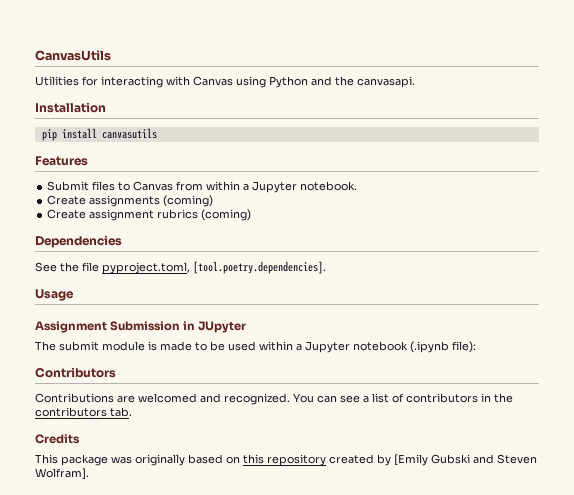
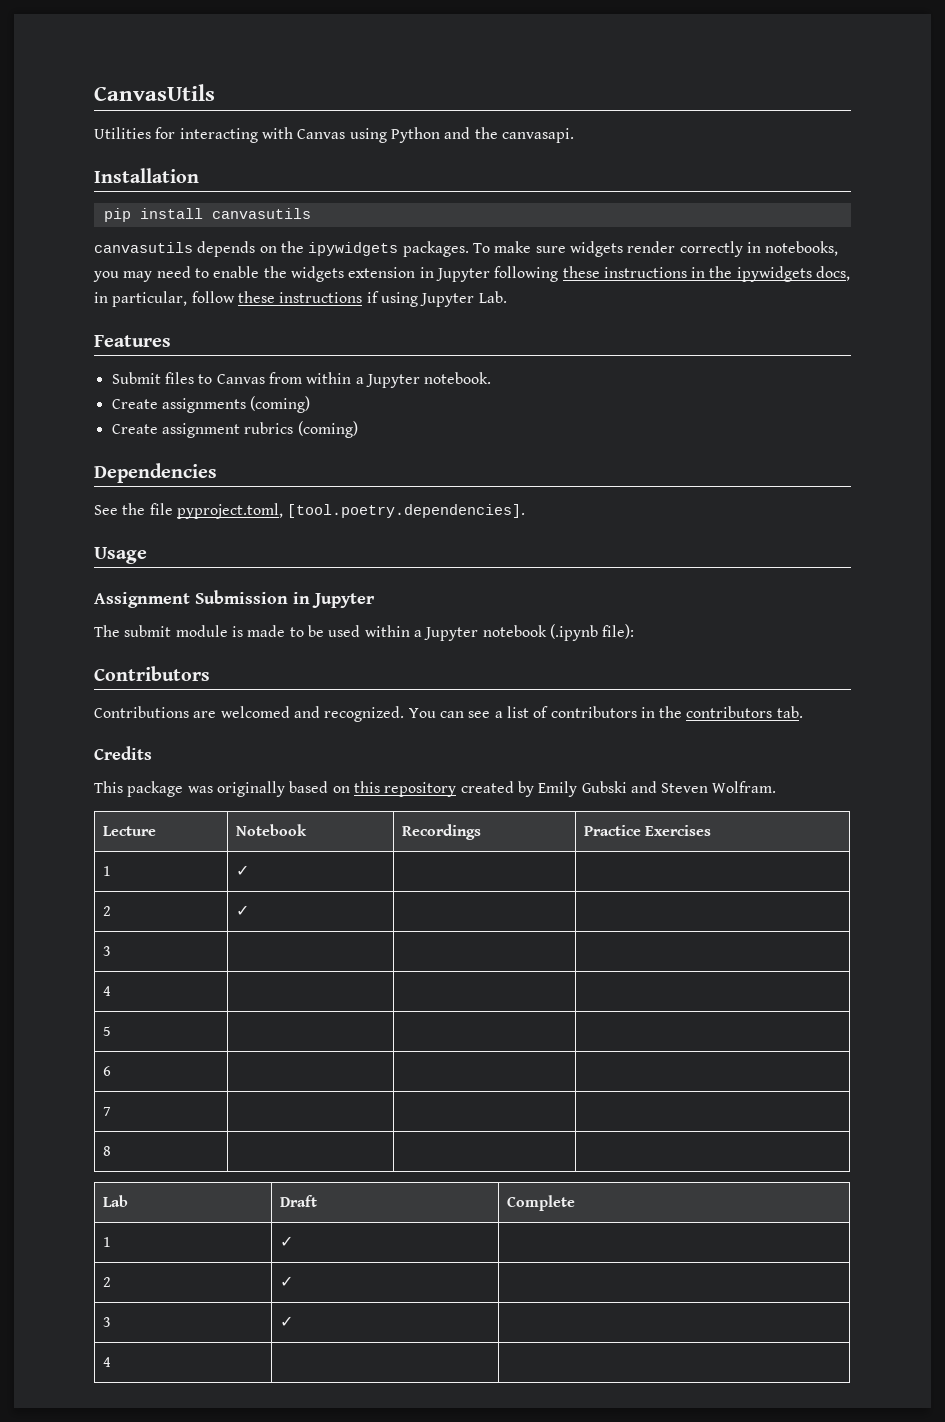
(157, 133) none -> [94,241,839,257] [93,266,851,282] [94,291,507,307] // canvasutils depends on the ipywidgets packages. To make sure widgets render correctly in notebooks, you may need to enable the widgets extension in Jupyter following these instructions in the ipywidgets docs, in particular, follow these instructions if using Jupyter Lab.
[198,321,247,333] JUpyter -> [312,593,375,608] Jupyter
[394,454,428,466] [Emily -> [538,781,578,797] Emily
[35,468,89,480] Wolfram]. -> [712,781,777,793] [102,826,156,836] [235,824,307,836] [401,824,481,840] [583,825,712,836] [102,866,111,876] [235,865,249,876] [102,906,111,916] [235,905,249,916] [102,946,111,956] [102,986,111,996] [102,1026,111,1036] [102,1066,111,1076] [102,1107,111,1116] [102,1146,111,1156] [102,1195,128,1207] [279,1195,317,1207] [506,1195,575,1211] [102,1237,111,1247] [279,1236,293,1247] [102,1277,111,1287] [279,1276,293,1287] [102,1317,111,1327] [279,1316,293,1327] [102,1357,111,1367] Wolfram. // Lecture | Notebook | Recordings | Practice Exercises // 1 | ✓ | | // 2 | ✓ | | // 3 | | | // 4 | | | // 5 | | | // 6 | | | // 7 | | | // 8 | | | // Lab | Draft | Complete // 1 | ✓ | // 2 | ✓ | // 3 | ✓ | // 4 | |

